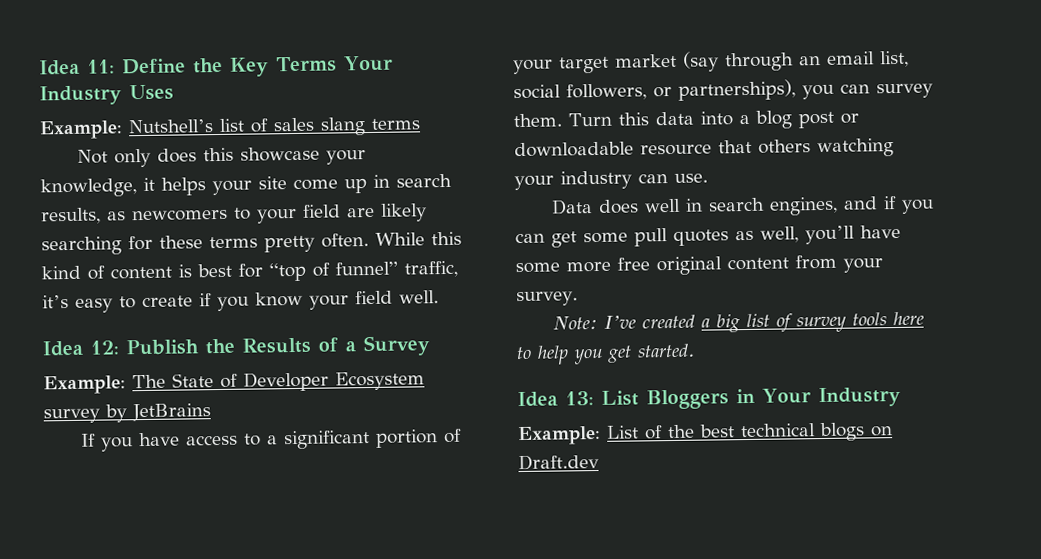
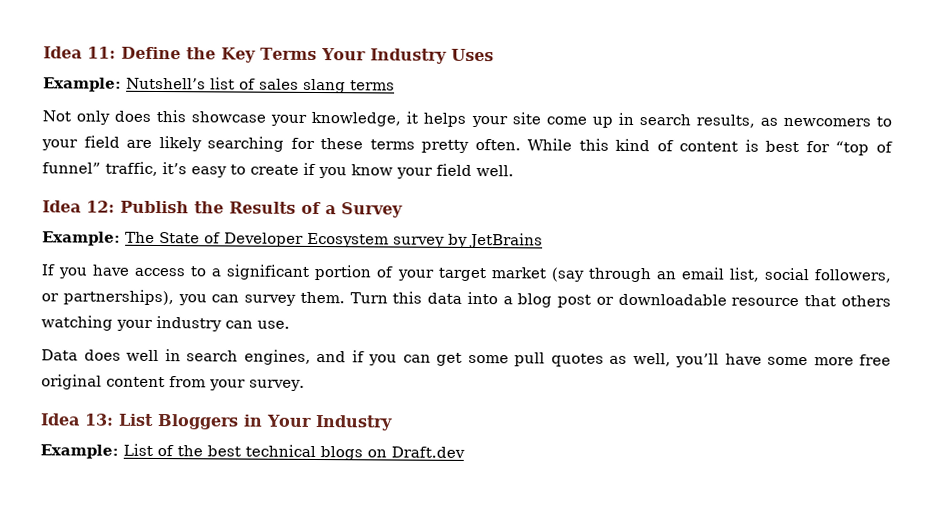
[552,311,924,333] [516,343,696,365] // Note: I’ve created a big list of survey tools here to help you get started. -> (305, 385) none

